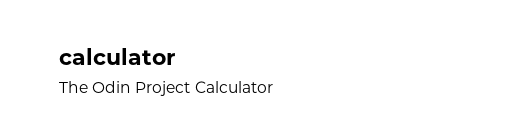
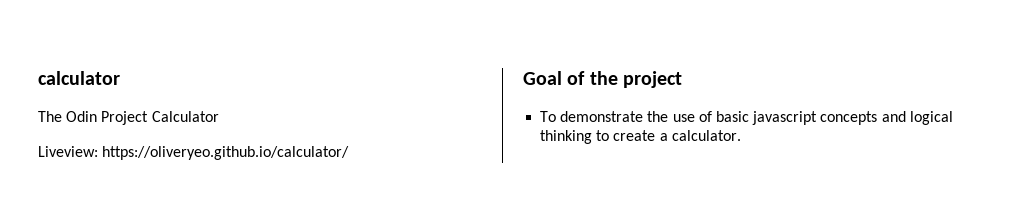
(273, 87) none -> [38,146,350,160] [523,71,682,88] [540,111,953,125] [540,130,741,144] // Liveview: https://oliveryeo.github.io/calculator/ // Goal of the project // To demonstrate the use of basic javascript concepts and logical thinking to create a calculator.

